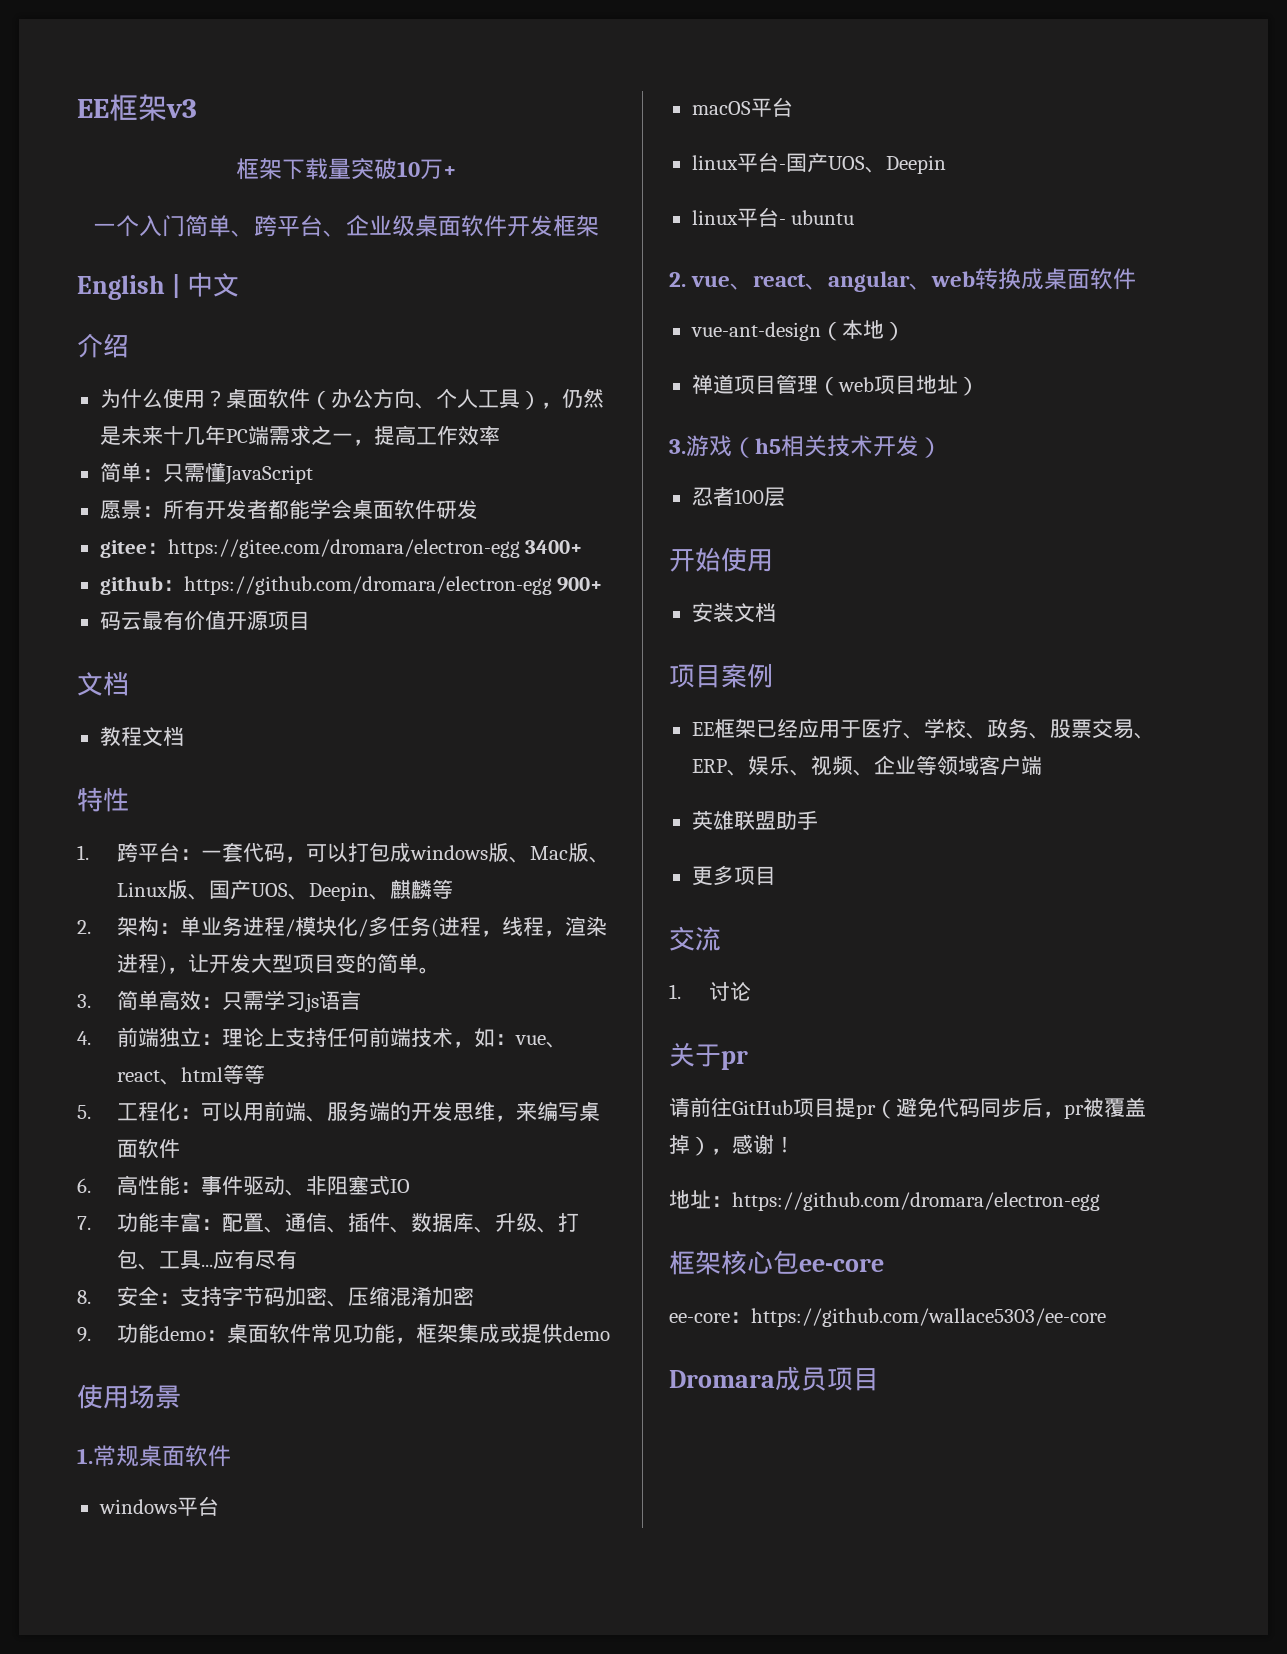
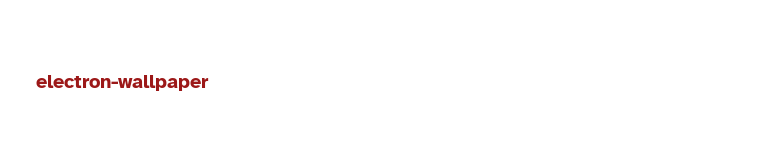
[77,94,197,121] [235,158,457,180] [93,215,599,237] [77,272,239,300] [77,333,129,358] [99,388,604,410] [99,425,500,446] [99,462,313,485] [99,499,478,520] [99,539,583,558] [99,576,603,595] [99,610,310,631] [77,671,129,696] [99,726,184,747] [77,787,129,812] [77,842,610,863] [116,879,453,901] [77,916,607,938] [116,953,440,975] [77,990,361,1012] [77,1027,567,1048] [116,1064,265,1085] [77,1101,600,1122] [116,1138,180,1158] [77,1175,410,1196] [77,1212,579,1233] [116,1249,297,1270] [77,1286,474,1307] [77,1323,610,1344] [77,1384,181,1409] [77,1445,231,1467] [98,1496,219,1516] [691,97,793,117] [691,152,946,174] [691,207,855,227] [669,268,1137,292] [690,319,905,341] [691,374,979,396] [669,435,942,458] [691,486,785,507] [669,547,773,572] [691,602,776,623] [669,663,773,688] [691,718,1155,739] [691,755,1042,776] [691,810,818,830] [691,865,776,886] [669,926,721,951] [669,981,751,1001] [669,1042,748,1070] [669,1097,1146,1119] [669,1134,795,1156] [669,1190,1100,1211] [669,1250,884,1275] [669,1308,1106,1327] [669,1366,879,1391] EE框架v3 // 框架下载量突破10万+ // 一个入门简单、跨平台、企业级桌面软件开发框架 // English | 中文 // 介绍 // 为什么使用？桌面软件（办公方向、个人工具），仍然是未来十几年PC端需求之一，提高工作效率 // 简单：只需懂JavaScript // 愿景：所有开发者都能学会桌面软件研发 // gitee：https://gitee.com/dromara/electron-egg 3400+ // github：https://github.com/dromara/electron-egg 900+ // 码云最有价值开源项目 // 文档 // 教程文档 // 特性 // 1.跨平台：一套代码，可以打包成windows版、Mac版、Linux版、国产UOS、Deepin、麒麟等 // 2.架构：单业务进程/模块化/多任务(进程，线程，渲染进程)，让开发大型项目变的简单。 // 3.简单高效：只需学习js语言 // 4.前端独立：理论上支持任何前端技术，如：vue、react、html等等 // 5.工程化：可以用前端、服务端的开发思维，来编写桌面软件 // 6.高性能：事件驱动、非阻塞式IO // 7.功能丰富：配置、通信、插件、数据库、升级、打包、工具...应有尽有 // 8.安全：支持字节码加密、压缩混淆加密 // 9.功能demo：桌面软件常见功能，框架集成或提供demo // 使用场景 // 1.常规桌面软件 // windows平台 // macOS平台 // linux平台-国产UOS、Deepin // linux平台- ubuntu // 2. vue、react、angular、web转换成桌面软件 // vue-ant-design（本地） // 禅道项目管理（web项目地址） // 3.游戏（h5相关技术开发） // 忍者100层 // 开始使用 // 安装文档 // 项目案例 // EE框架已经应用于医疗、学校、政务、股票交易、ERP、娱乐、视频、企业等领域客户端 // 英雄联盟助手 // 更多项目 // 交流 // 1.讨论 // 关于pr // 请前往GitHub项目提pr（避免代码同步后，pr被覆盖掉），感谢！ // 地址：https://github.com/dromara/electron-egg // 框架核心包ee-core // ee-core：https://github.com/wallace5303/ee-core // Dromara成员项目 -> [36,75,209,91] electron-wallpaper

